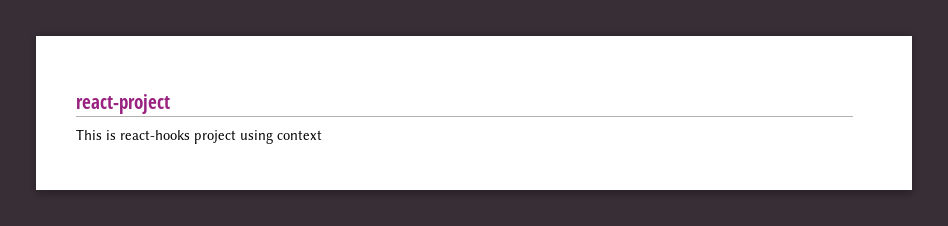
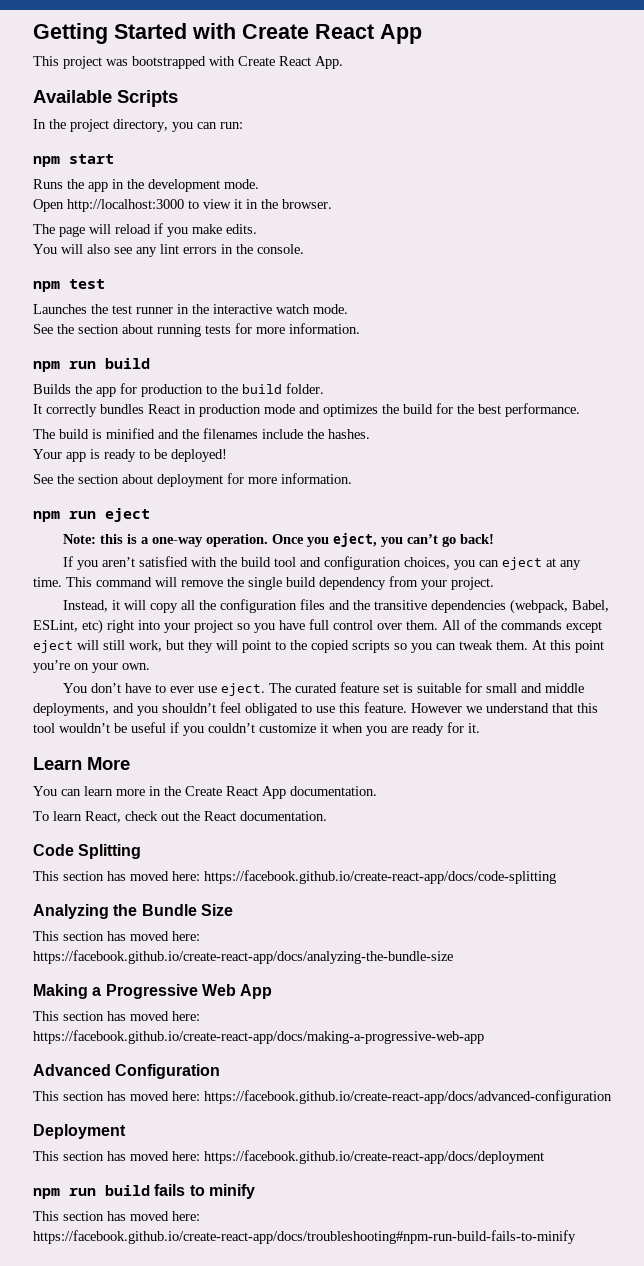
[76,94,170,114] [76,129,322,144] react-project // This is react-hooks project using context -> [33,23,422,44] [33,56,343,69] [33,90,178,107] [33,119,243,132] [33,154,114,167] [33,179,259,192] [33,199,332,212] [33,223,257,237] [33,244,304,257] [33,279,105,292] [33,304,348,314] [33,323,360,337] [33,358,150,372] [33,383,324,397] [33,403,580,417] [33,428,370,439] [33,449,227,462] [33,473,352,487] [33,508,150,522] [63,533,495,547] [63,556,582,570] [33,576,494,590] [63,599,610,614] [33,619,602,634] [33,640,604,653] [33,660,150,673] [63,682,585,696] [33,702,598,716] [33,722,480,736] [33,757,130,770] [33,786,377,799] [33,811,327,823] [33,844,142,859] [33,870,556,884] [33,904,233,919] [33,931,200,941] [33,950,453,964] [33,984,273,999] [33,1011,200,1021] [33,1030,484,1044] [33,1064,221,1079] [33,1090,612,1104] [33,1124,126,1139] [33,1150,544,1164] [33,1184,255,1199] [33,1211,200,1221] [33,1230,576,1244] Getting Started with Create React App // This project was bootstrapped with Create React App. // Available Scripts // In the project directory, you can run: // npm start // Runs the app in the development mode. // Open http://localhost:3000 to view it in the browser. // The page will reload if you make edits. // You will also see any lint errors in the console. // npm test // Launches the test runner in the interactive watch mode. // See the section about running tests for more information. // npm run build // Builds the app for production to the build folder. // It correctly bundles React in production mode and optimizes the build for the best performance. // The build is minified and the filenames include the hashes. // Your app is ready to be deployed! // See the section about deployment for more information. // npm run eject // Note: this is a one-way operation. Once you eject, you can’t go back! // If you aren’t satisfied with the build tool and configuration choices, you can eject at any time. This command will remove the single build dependency from your project. // Instead, it will copy all the configuration files and the transitive dependencies (webpack, Babel, ESLint, etc) right into your project so you have full control over them. All of the commands except eject will still work, but they will point to the copied scripts so you can tweak them. At this point you’re on your own. // You don’t have to ever use eject. The curated feature set is suitable for small and middle deployments, and you shouldn’t feel obligated to use this feature. However we understand that this tool wouldn’t be useful if you couldn’t customize it when you are ready for it. // Learn More // You can learn more in the Create React App documentation. // To learn React, check out the React documentation. // Code Splitting // This section has moved here: https://facebook.github.io/create-react-app/docs/code-splitting // Analyzing the Bundle Size // This section has moved here: https://facebook.github.io/create-react-app/docs/analyzing-the-bundle-size // Making a Progressive Web App // This section has moved here: https://facebook.github.io/create-react-app/docs/making-a-progressive-web-app // Advanced Configuration // This section has moved here: https://facebook.github.io/create-react-app/docs/advanced-configuration // Deployment // This section has moved here: https://facebook.github.io/create-react-app/docs/deployment // npm run build fails to minify // This section has moved here: https://facebook.github.io/create-react-app/docs/troubleshooting#npm-run-build-fails-to-minify

